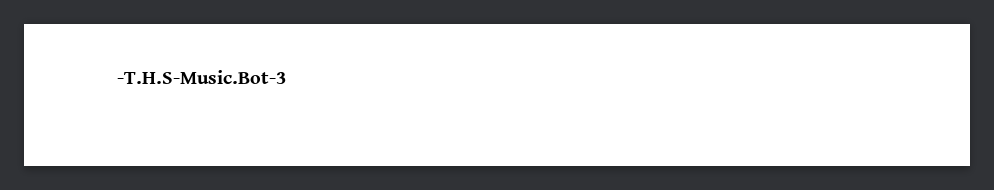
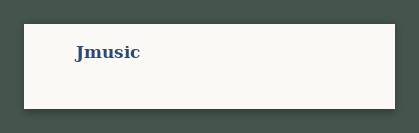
[117,70,286,84] -T.H.S-Music.Bot-3 -> [74,46,140,62] Jmusic

